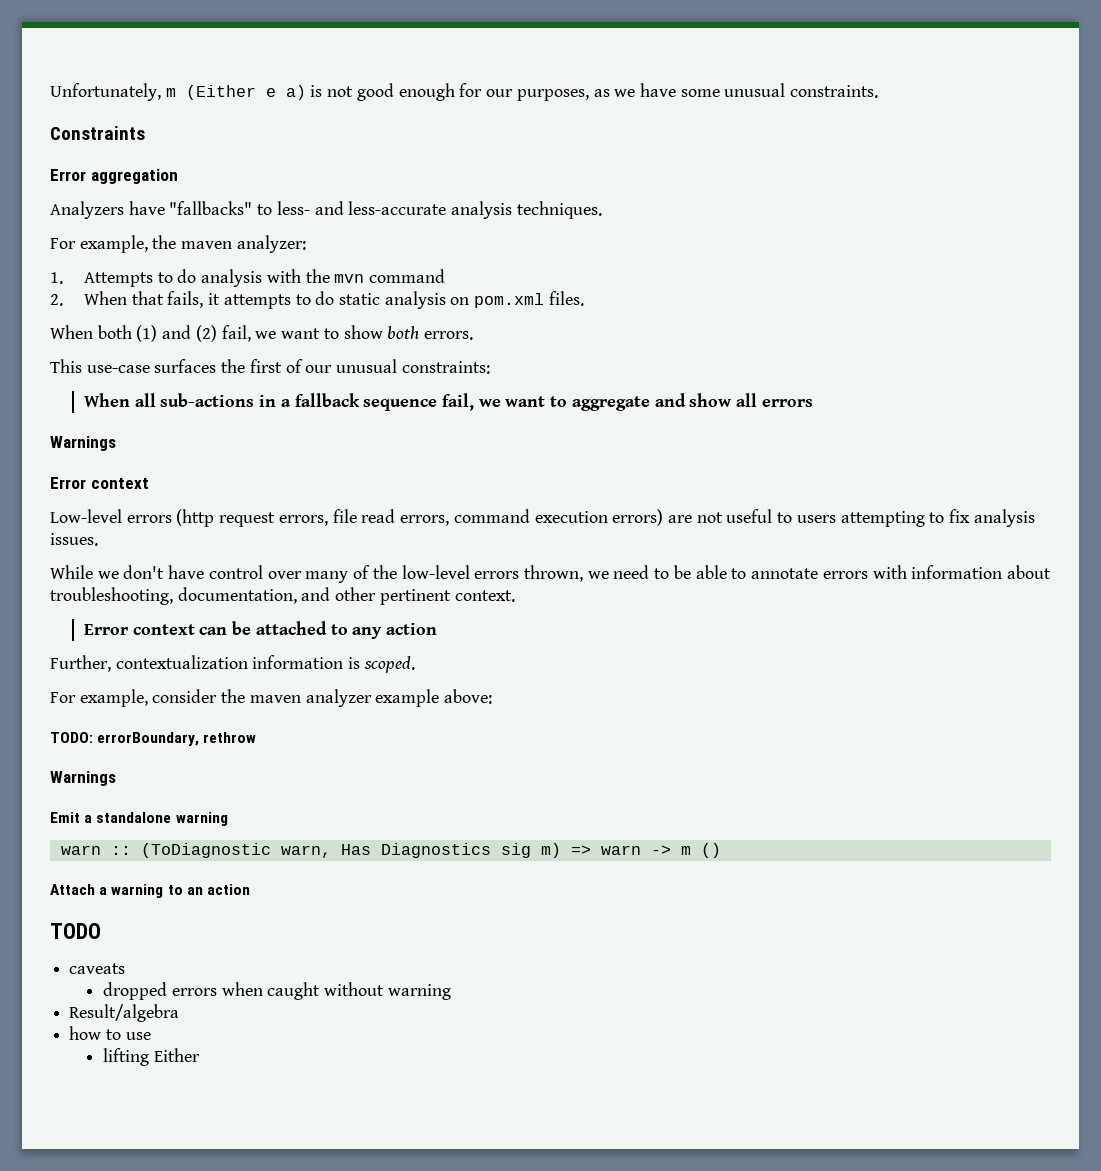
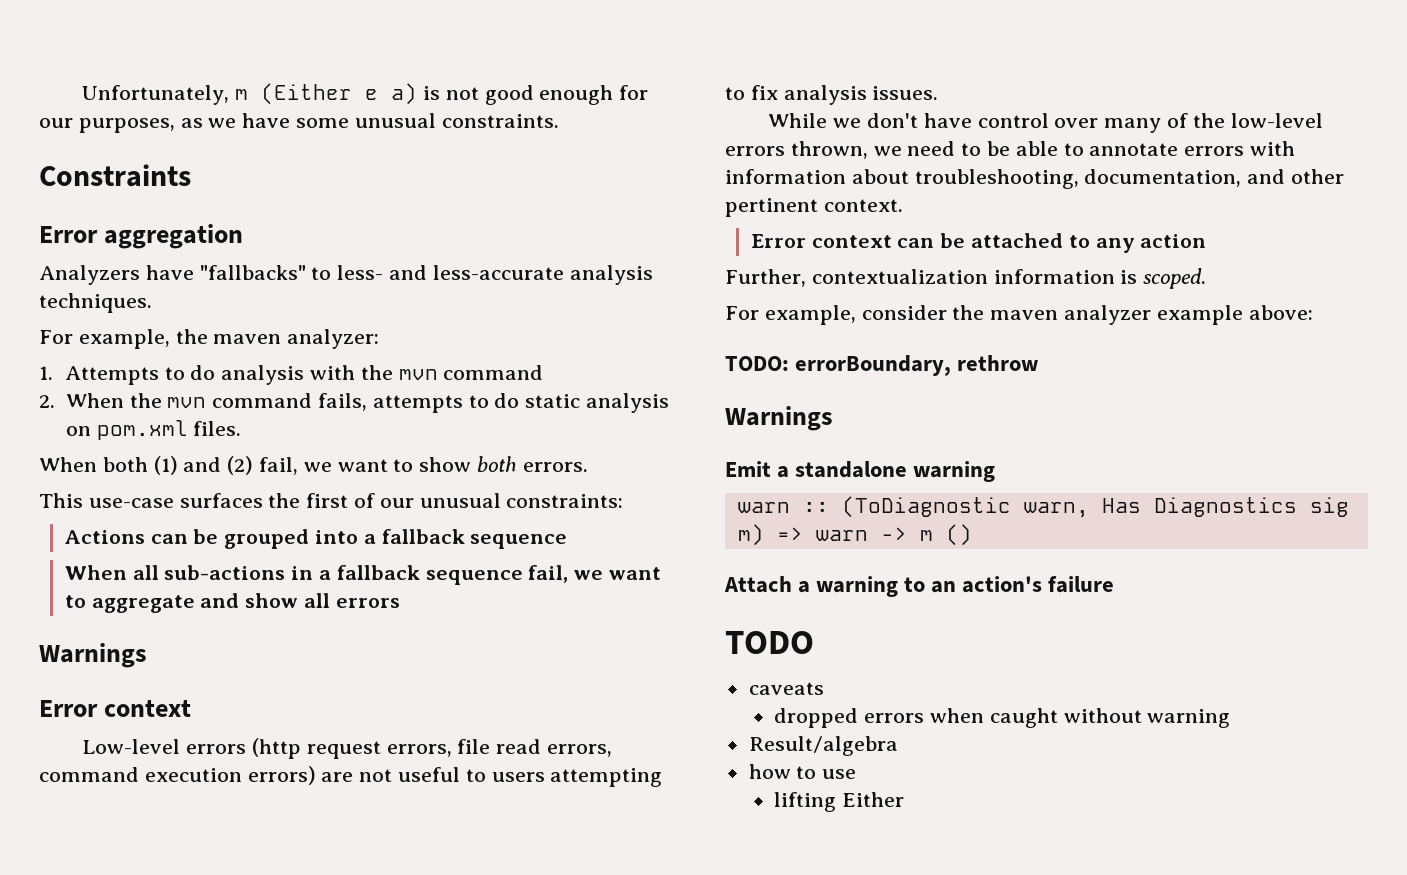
[131,291,221,308] that fails, it -> [129,393,367,411] the mvn command fails,
(490, 367) none -> [64,529,568,549] // Actions can be grouped into a fallback sequence
[206,884,250,895] action -> [962,576,1115,593] action's failure

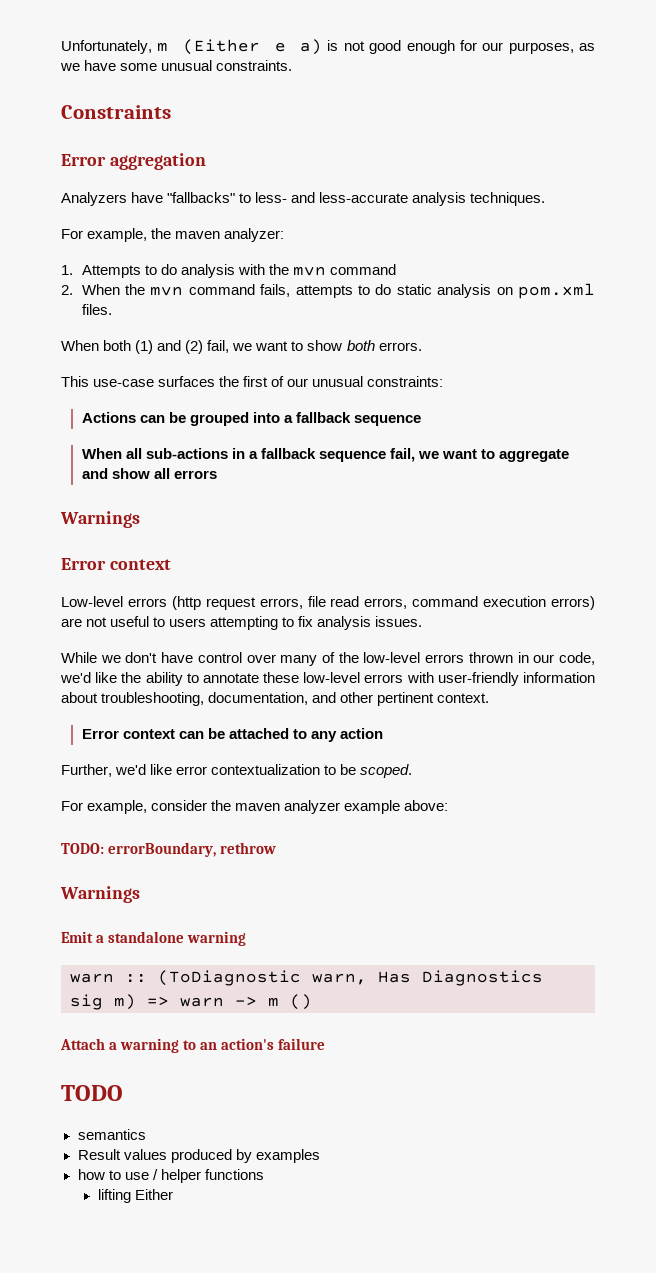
[790,141,1179,159] thrown, we need to be able to annotate -> [468,652,596,665] [60,672,361,686] thrown in our code, we'd like the ability to annotate these low-level
(1296, 148) none -> [437,672,519,686] user-friendly
[811,269,1138,284] contextualization information is -> [115,764,357,775] we'd like error contextualization to be
[748,682,824,695] [774,708,1231,728] [748,736,898,756] caveats // dropped errors when caught without warning // Result/algebra -> [77,1129,146,1140] [77,1149,320,1163] semantics // Result values produced by examples
(857, 774) none -> [152,1169,264,1183] / helper functions

